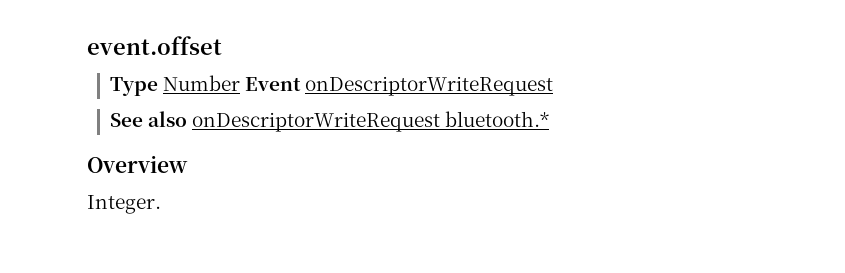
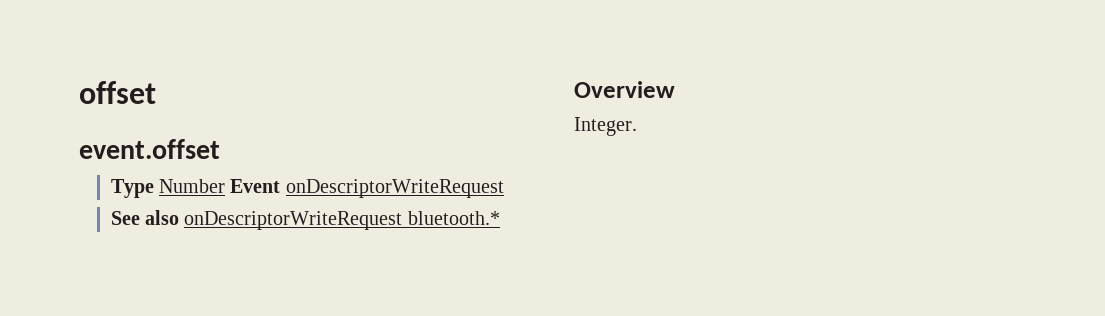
(87, 45) none -> [79,81,156,104] offset //

